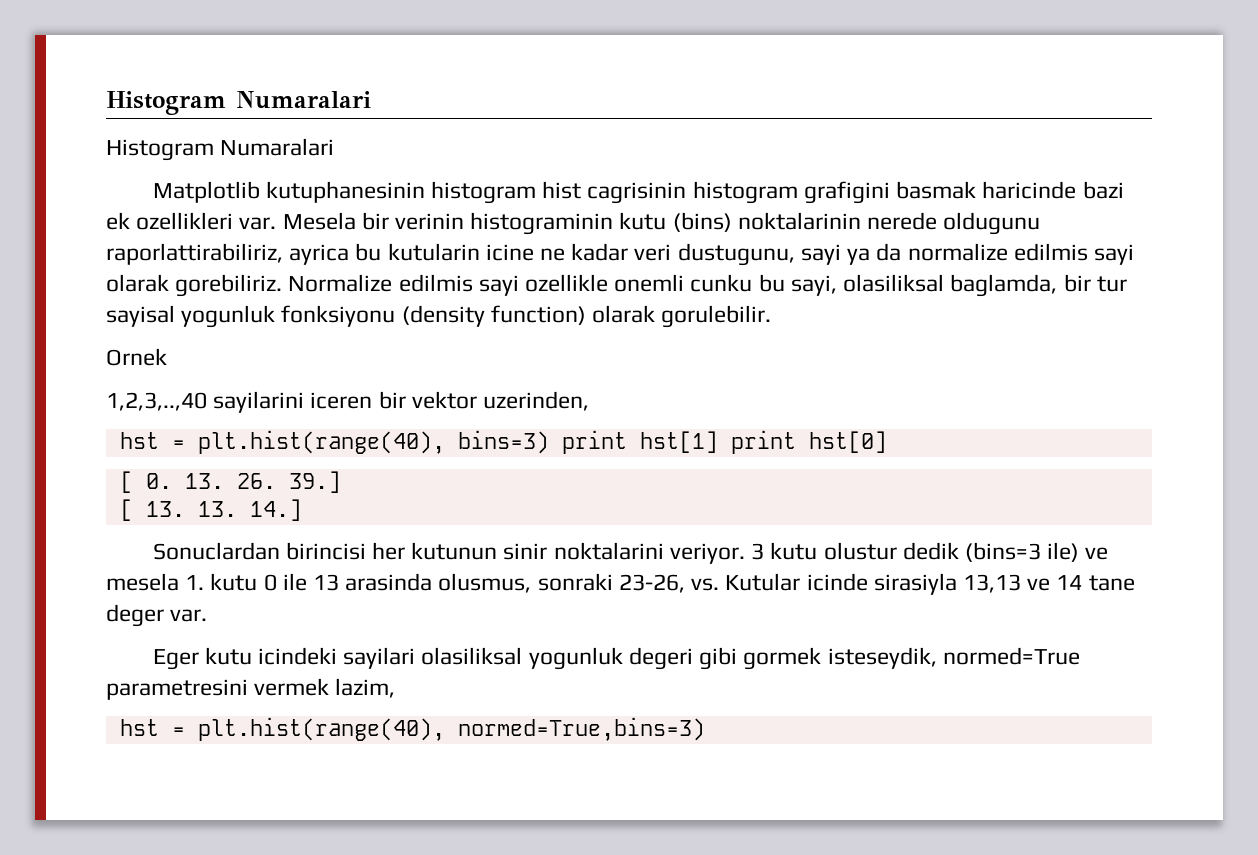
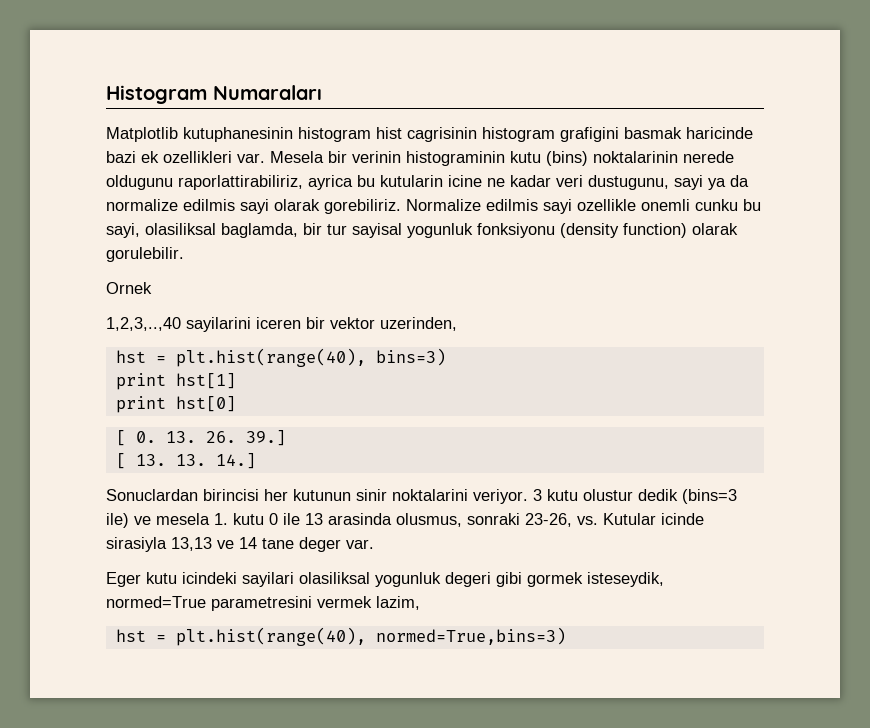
[106,91,371,115] [106,138,335,161] Histogram Numaralari // Histogram Numaralari -> [106,85,322,104] Histogram Numaraları
(549, 442) none -> (446, 357) //
(718, 442) none -> (236, 381) //

